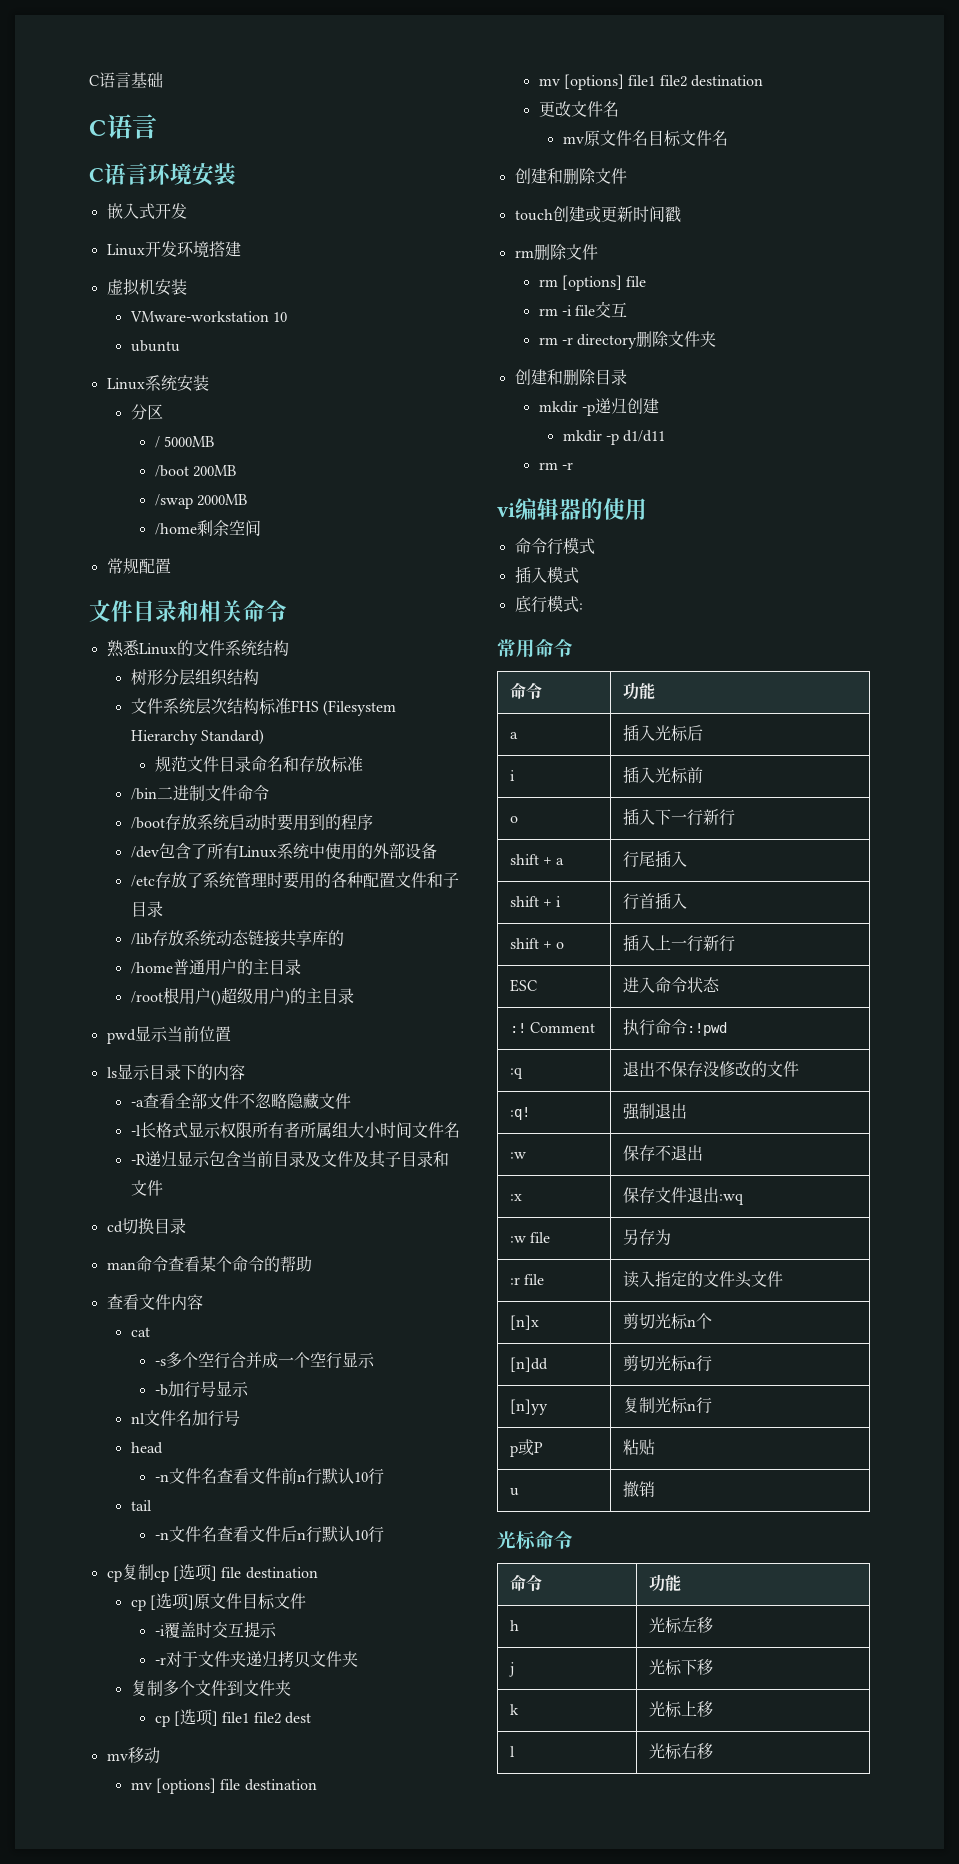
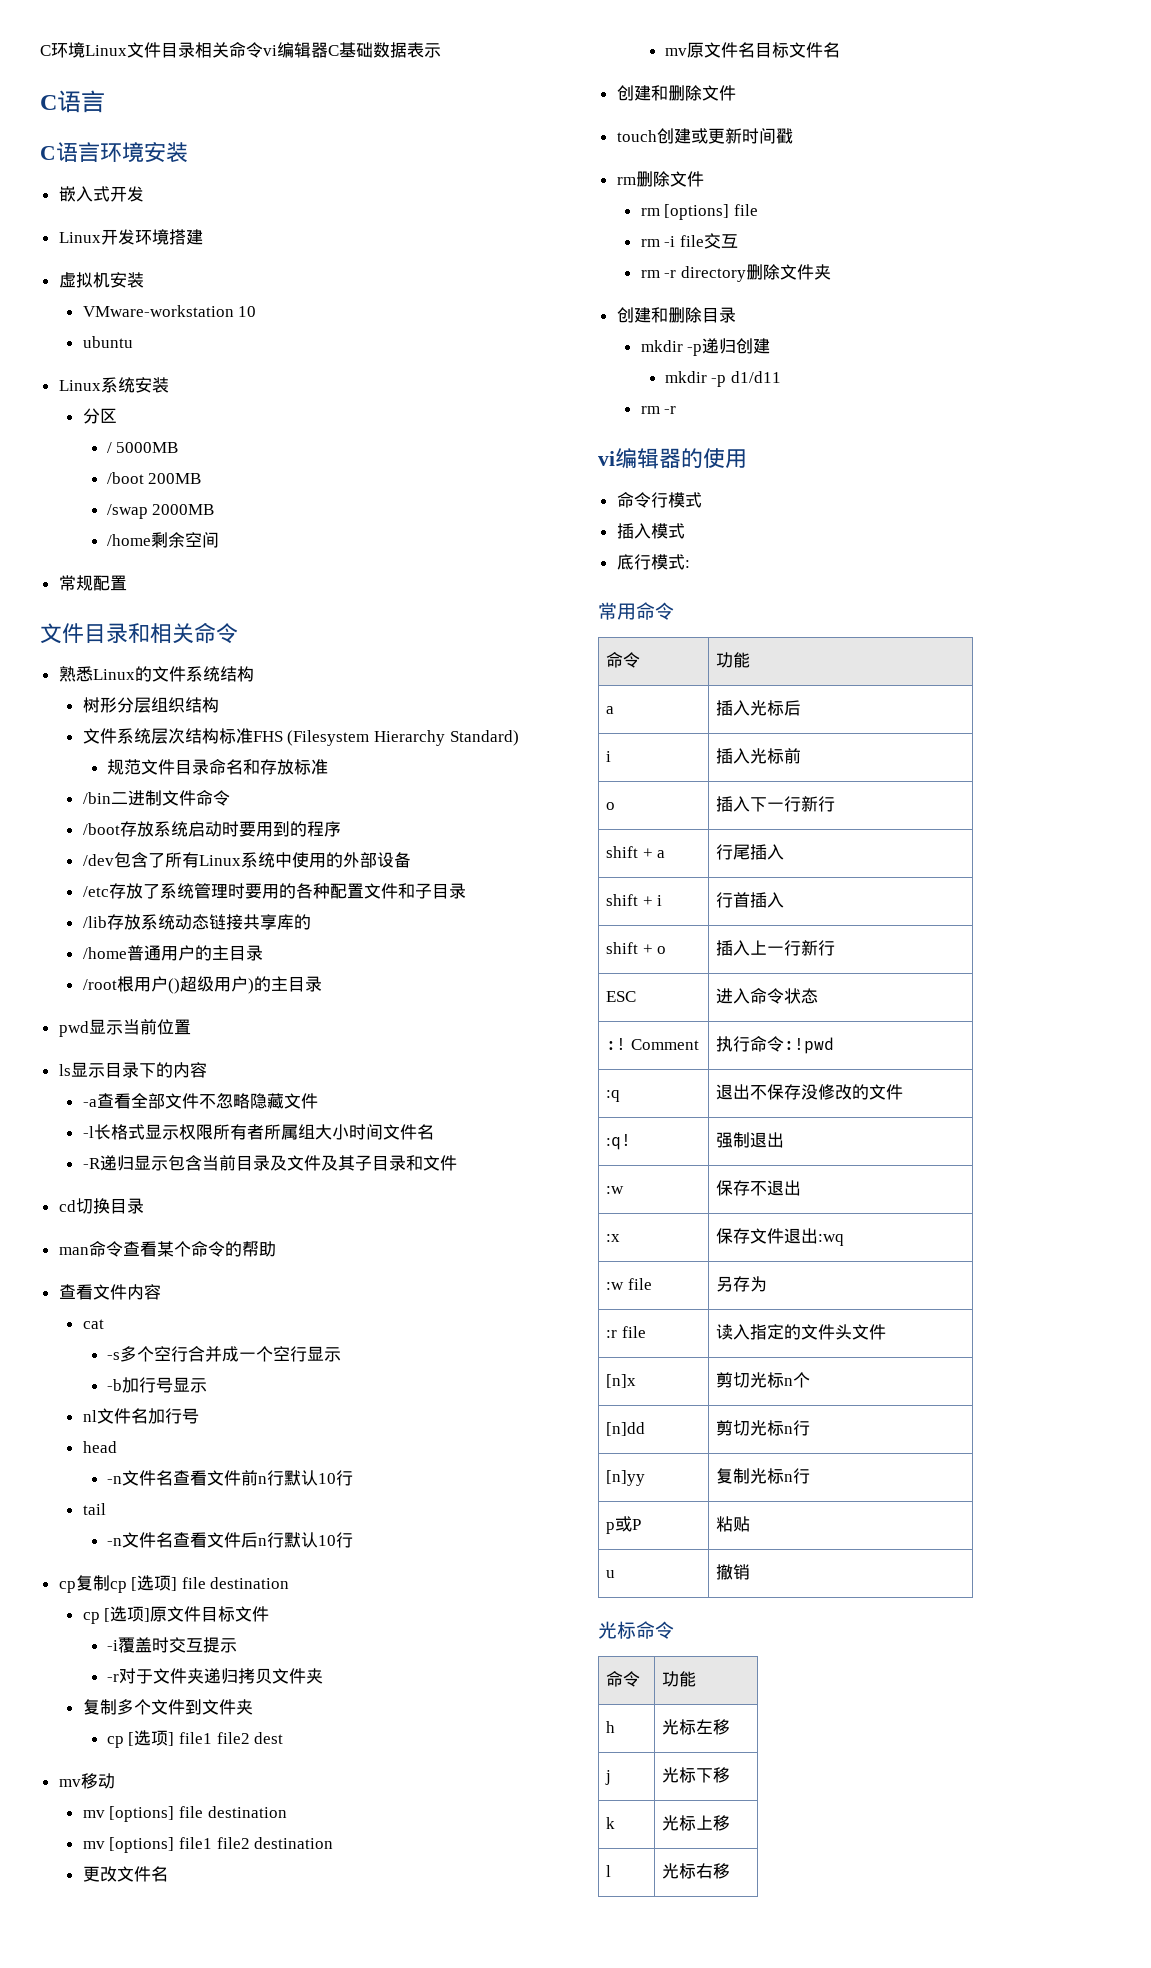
[89,72,131,88] C语言 -> [40,42,339,58] C环境Linux文件目录相关命令vi编辑器C
(163, 80) none -> [373,42,441,58] 数据表示

